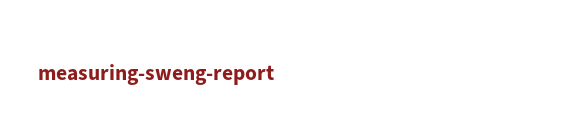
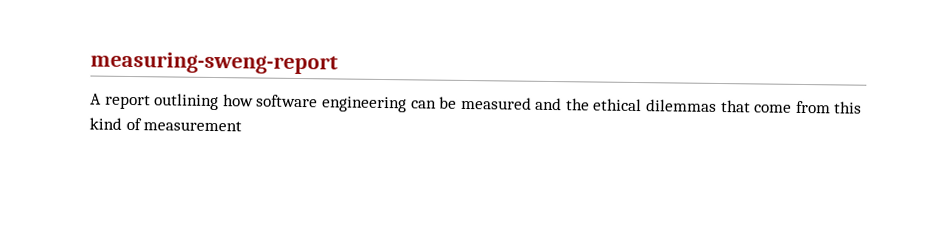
(274, 74) none -> [90,93,863,114] [89,117,243,132] // A report outlining how software engineering can be measured and the ethical dilemmas that come from this kind of measurement

